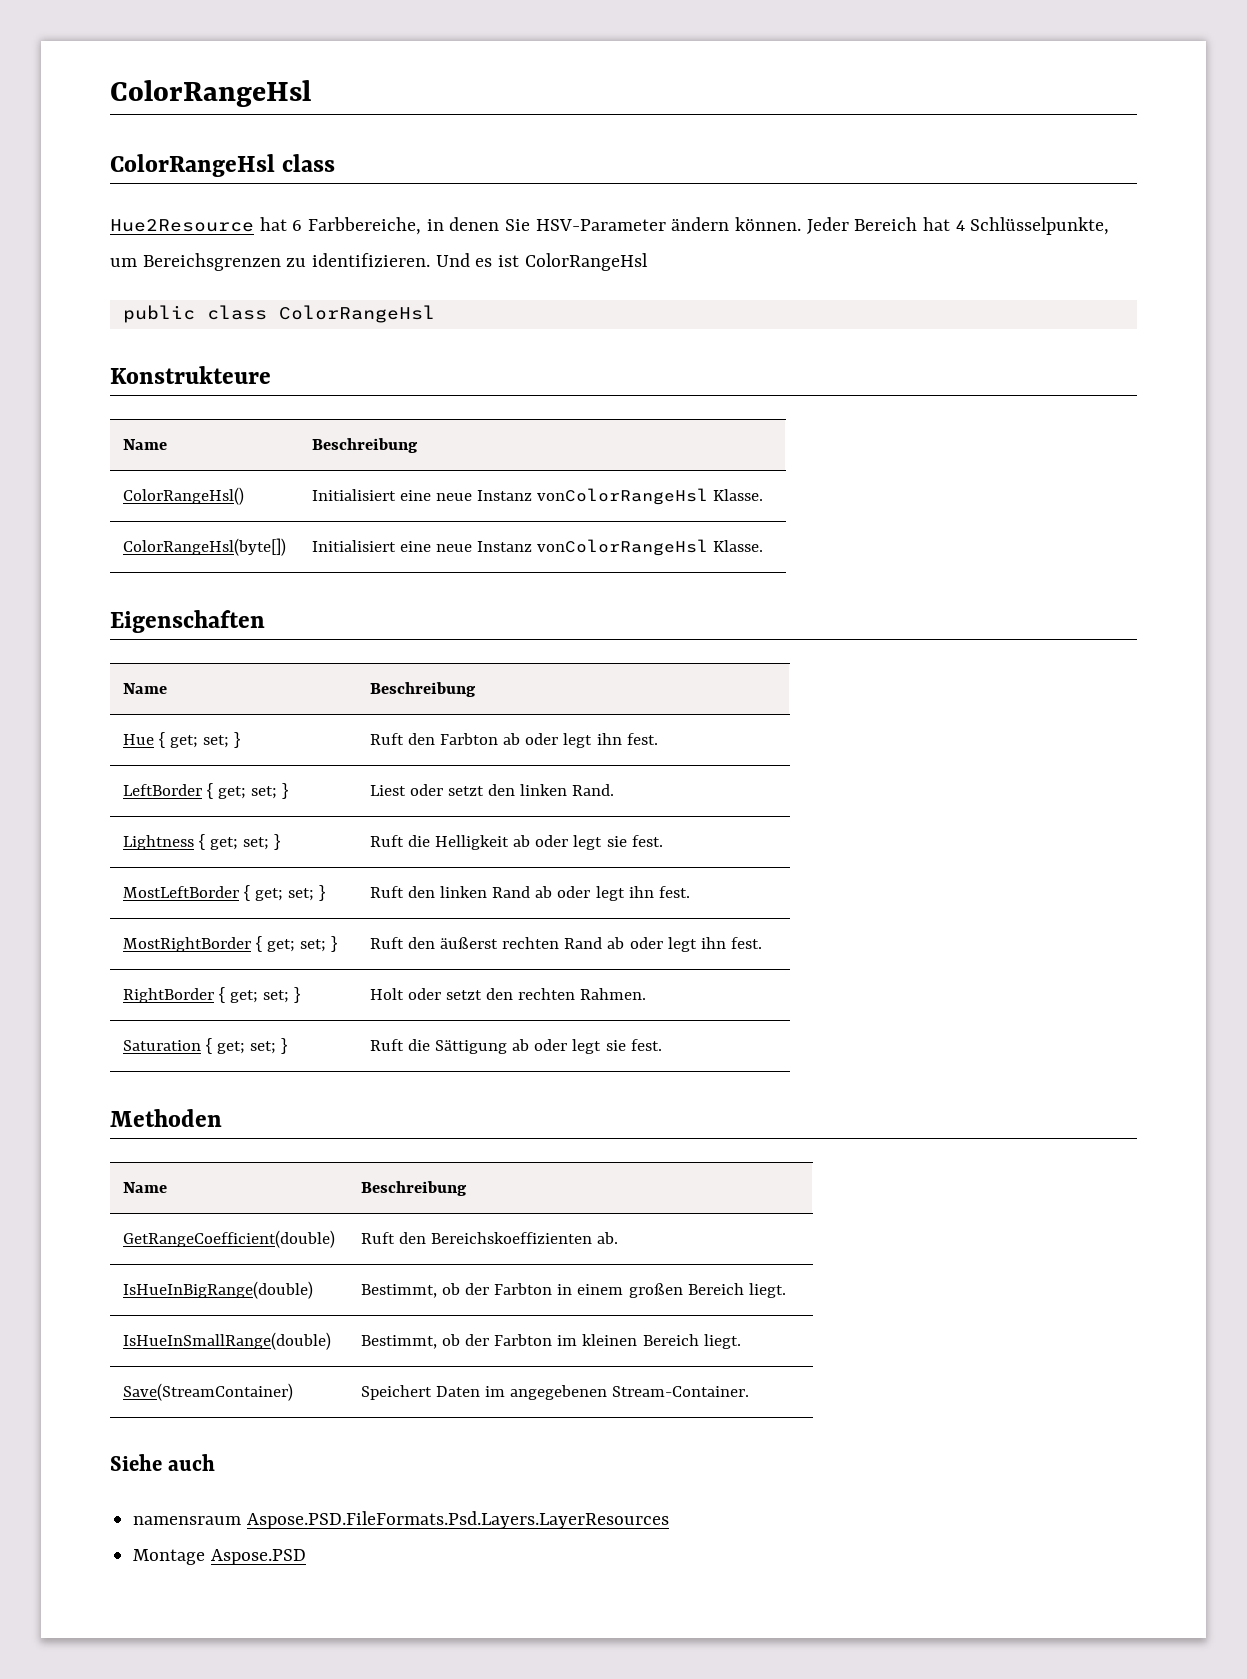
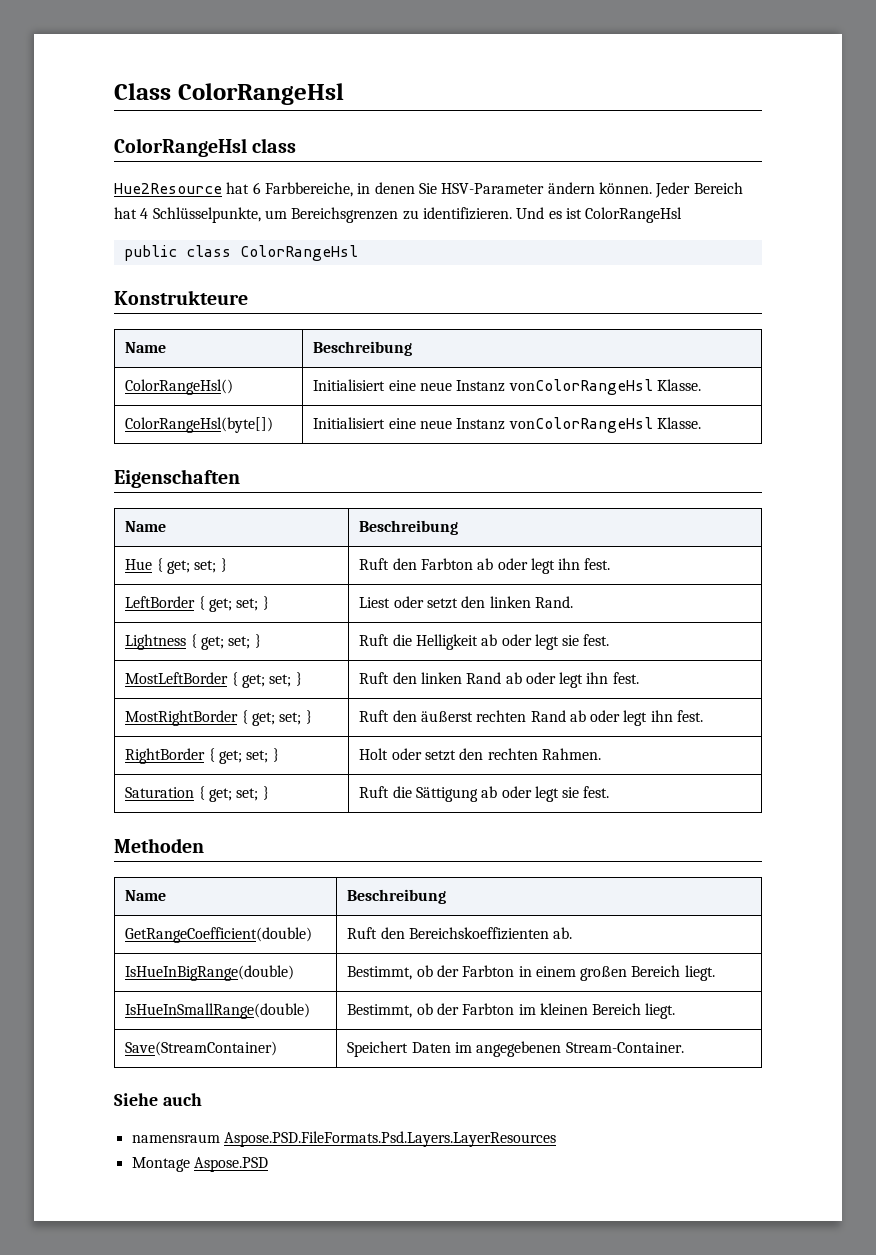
(110, 93) none -> [114,83,171,100] Class

